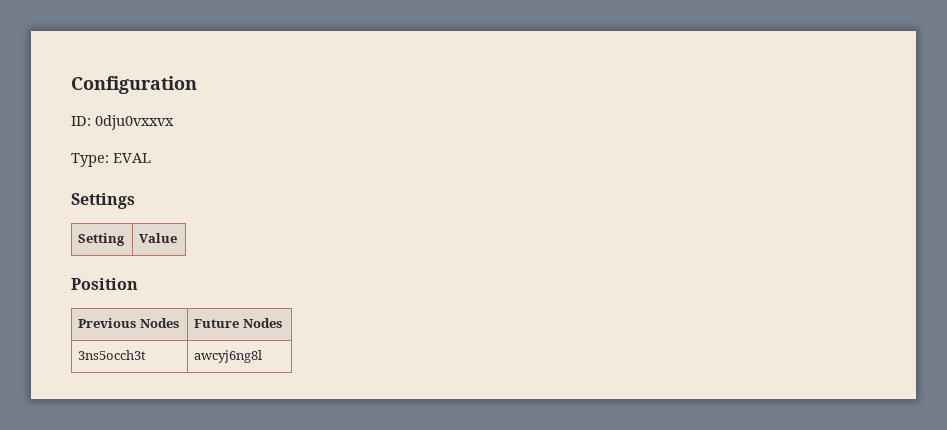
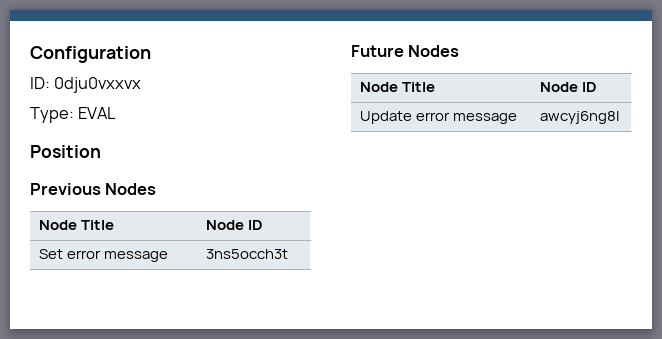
[71,193,135,209] [78,233,126,246] [139,233,178,243] [71,278,138,290] [78,318,179,328] [194,318,282,328] [78,350,147,360] Settings // Setting | Value // Position // Previous Nodes | Future Nodes // 3ns5occh3t -> [30,145,101,158] [30,183,157,195] [39,220,115,230] [206,220,264,230] [39,249,169,262] [206,249,289,259] [351,45,460,57] [360,82,436,92] [540,82,598,92] [360,111,518,124] Position // Previous Nodes // Node Title | Node ID // Set error message | 3ns5occh3t // Future Nodes // Node Title | Node ID // Update error message

